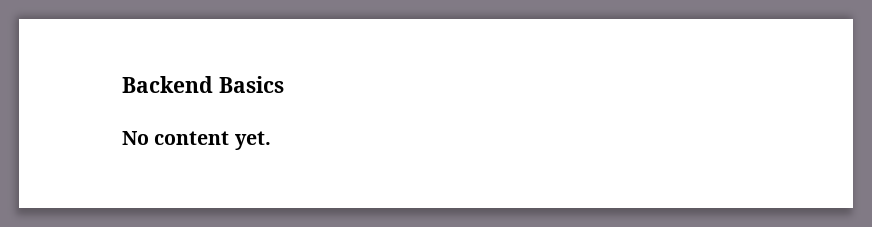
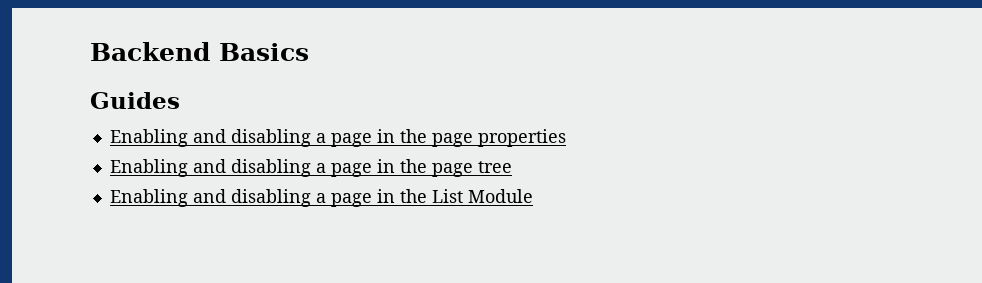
[122,131,271,150] No content yet. -> [90,92,180,109] [109,129,566,147] [109,159,512,177] [109,189,533,207] Guides // Enabling and disabling a page in the page properties // Enabling and disabling a page in the page tree // Enabling and disabling a page in the List Module

